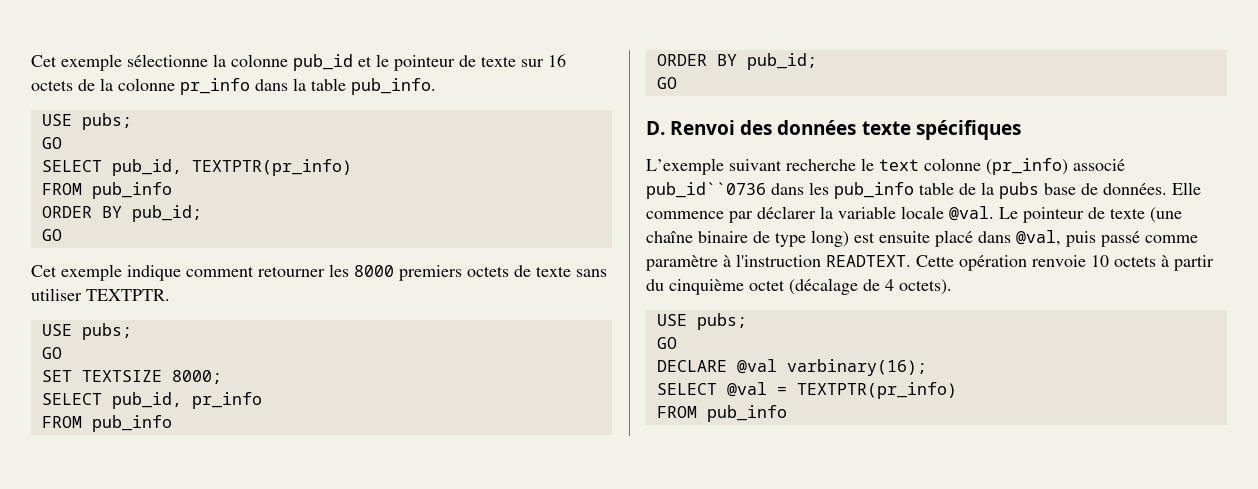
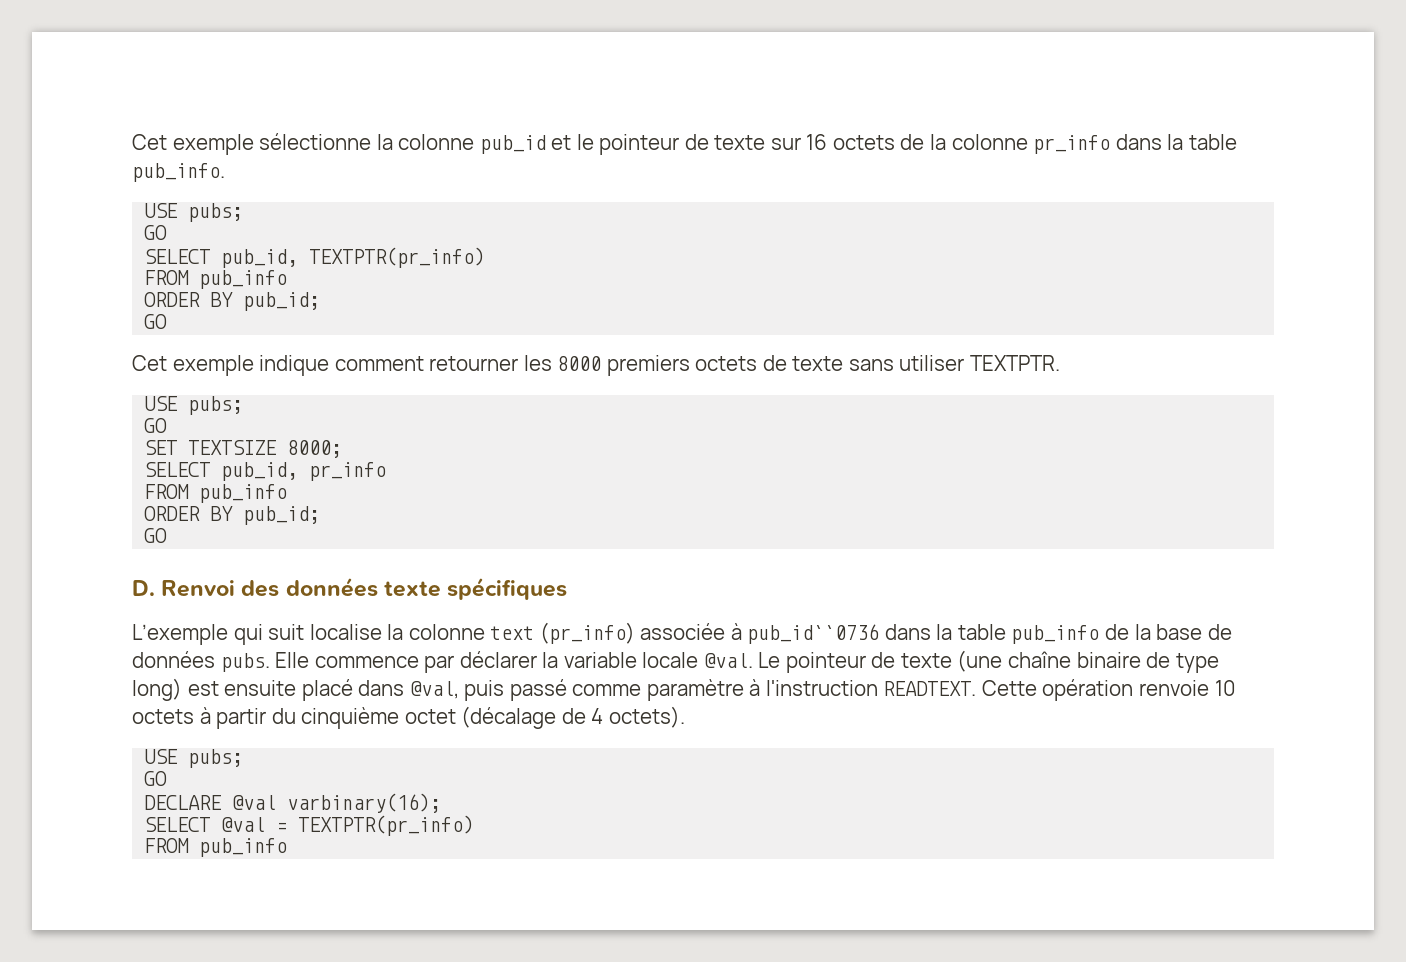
[729,158,1125,175] [646,182,1039,199] suivant recherche le text colonne (pr_info) associé pub_id``0736 dans les pub_info table de la pubs -> [233,622,1151,645] qui suit localise la colonne text (pr_info) associée à pub_id``0736 dans la table pub_info de la
[1103,183,1167,195] données. -> [132,651,270,672] données pubs.

